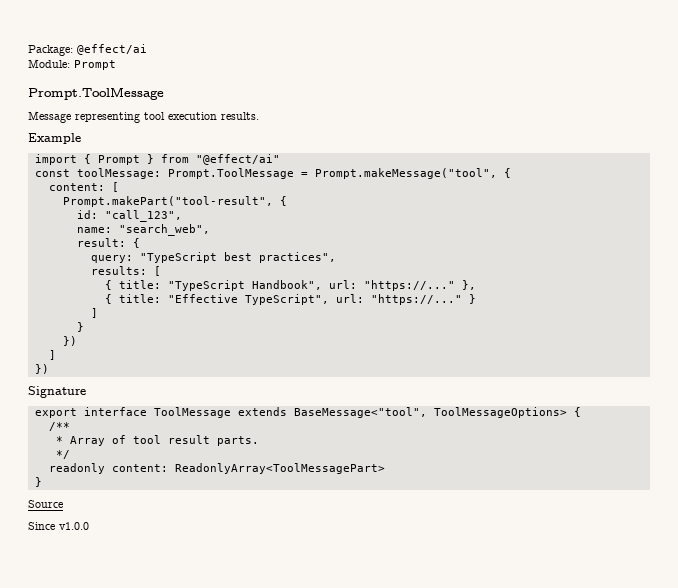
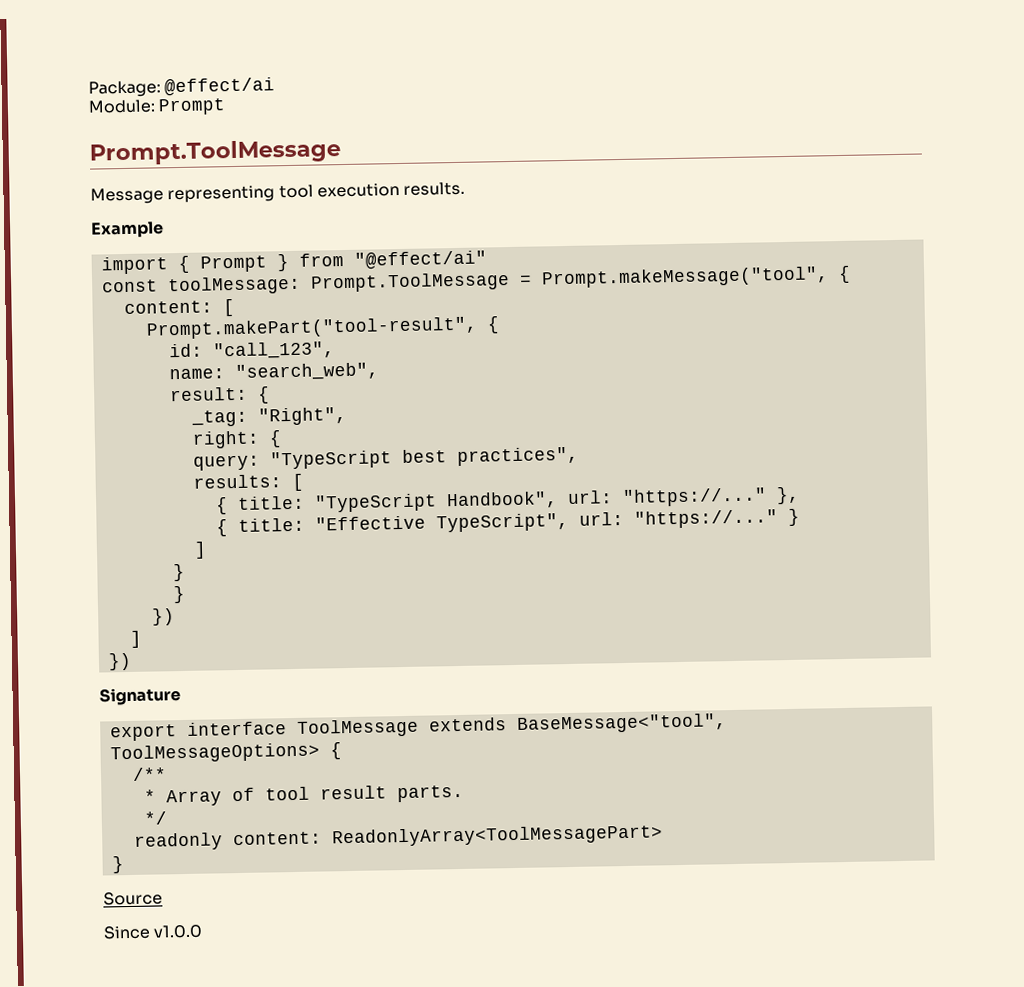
(140, 243) none -> [190,406,347,427] [191,430,282,449] // _tag: "Right", // right: {
(84, 327) none -> [172,585,185,604] // }

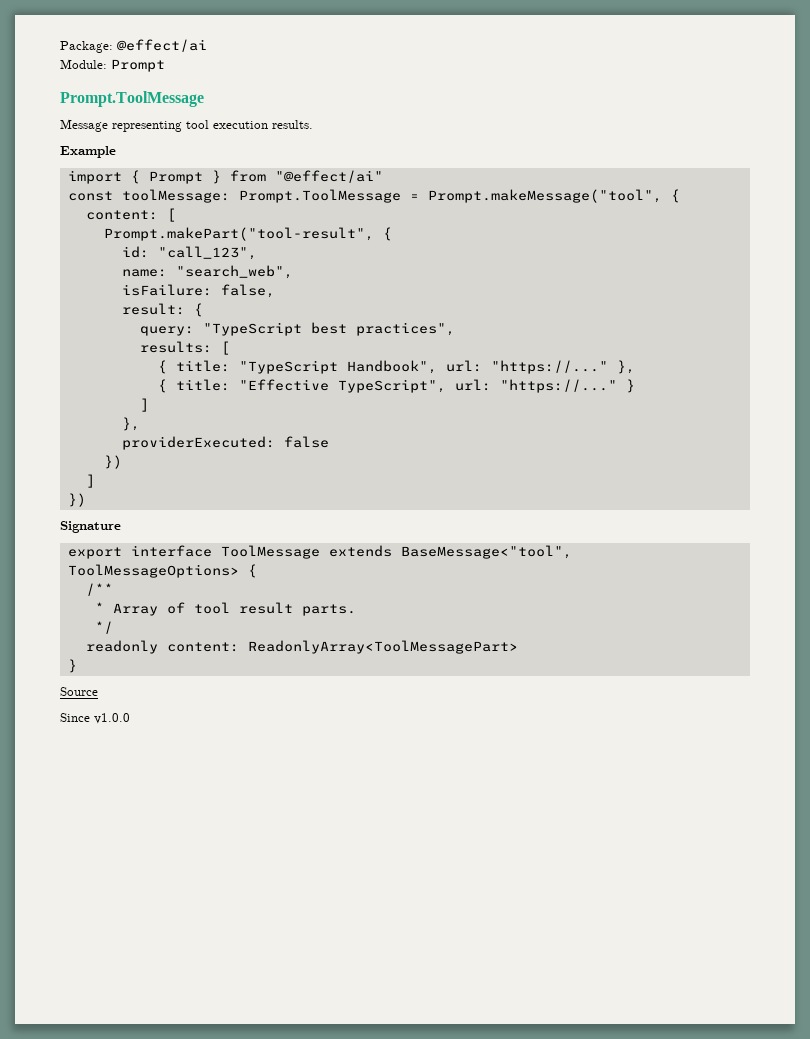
(379, 372) none -> [121,284,275,298] // isFailure: false,
[190,406,347,427] [191,430,282,449] // _tag: "Right", // right: { -> (203, 310) none
[172,563,185,582] [172,585,185,604] } // } -> [121,417,140,431] [121,436,329,450] }, // providerExecuted: false

